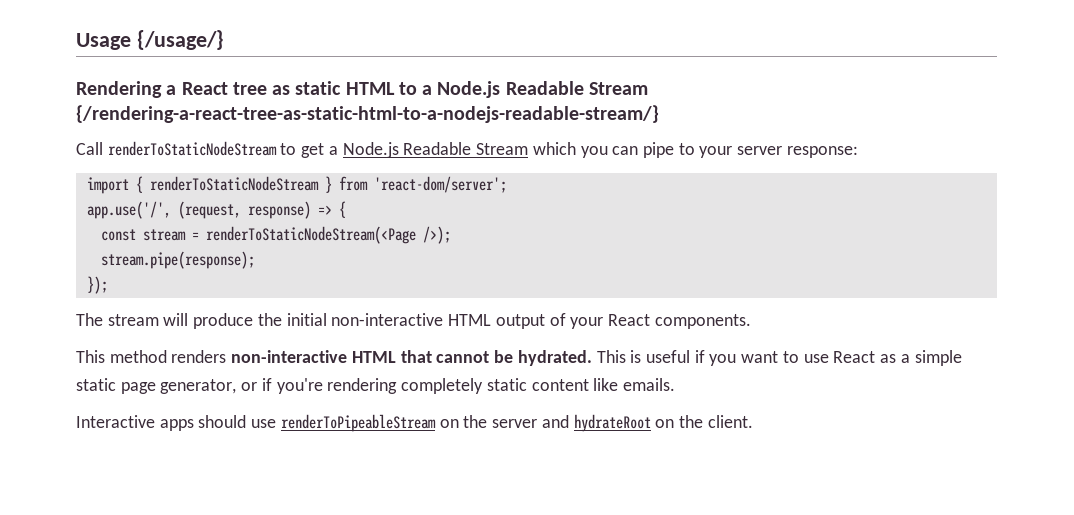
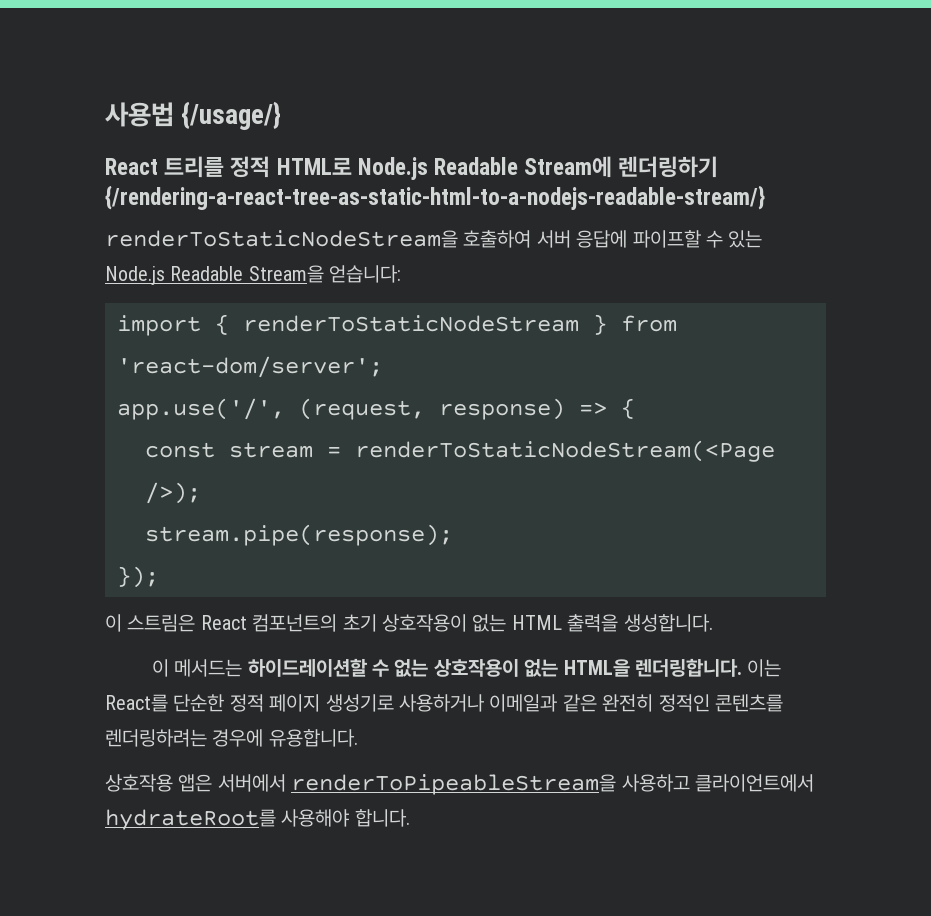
[76,33,131,50] Usage -> [105,102,174,127] 사용법
[76,81,648,98] [76,105,659,123] [76,141,858,158] Rendering a React tree as static HTML to a Node.js Readable Stream {/rendering-a-react-tree-as-static-html-to-a-nodejs-readable-stream/} // Call renderToStaticNodeStream to get a Node.js Readable Stream which you can pipe to your server response: -> [105,156,719,180] [105,185,765,210] [105,230,763,248] [105,265,402,285] React 트리를 정적 HTML로 Node.js Readable Stream에 렌더링하기 {/rendering-a-react-tree-as-static-html-to-a-nodejs-readable-stream/} // renderToStaticNodeStream을 호출하여 서버 응답에 파이프할 수 있는 Node.js Readable Stream을 얻습니다:
[76,313,751,329] [76,350,962,366] [76,378,675,394] [76,414,753,432] The stream will produce the initial non-interactive HTML output of your React components. // This method renders non-interactive HTML that cannot be hydrated. This is useful if you want to use React as a simple static page generator, or if you're rendering completely static content like emails. // Interactive apps should use renderToPipeableStream on the server and hydrateRoot on the client. -> [105,614,713,632] [151,658,782,677] [105,694,783,712] [105,729,358,747] [105,774,814,795] [105,809,410,830] 이 스트림은 React 컴포넌트의 초기 상호작용이 없는 HTML 출력을 생성합니다. // 이 메서드는 하이드레이션할 수 없는 상호작용이 없는 HTML을 렌더링합니다. 이는 React를 단순한 정적 페이지 생성기로 사용하거나 이메일과 같은 완전히 정적인 콘텐츠를 렌더링하려는 경우에 유용합니다. // 상호작용 앱은 서버에서 renderToPipeableStream을 사용하고 클라이언트에서 hydrateRoot를 사용해야 합니다.

